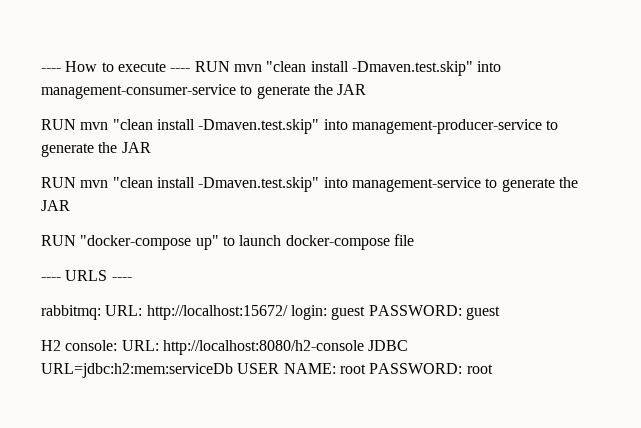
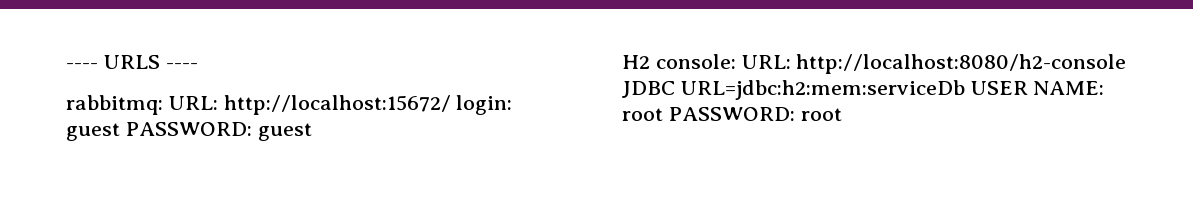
[41,61,502,76] [41,84,367,99] [41,119,559,134] [41,142,151,157] [41,177,578,192] [41,200,70,211] [41,234,414,250] [41,277,61,281] ---- How to execute ---- RUN mvn "clean install -Dmaven.test.skip" into management-consumer-service to generate the JAR // RUN mvn "clean install -Dmaven.test.skip" into management-producer-service to generate the JAR // RUN mvn "clean install -Dmaven.test.skip" into management-service to generate the JAR // RUN "docker-compose up" to launch docker-compose file // ---- -> [66,63,98,69] ----

